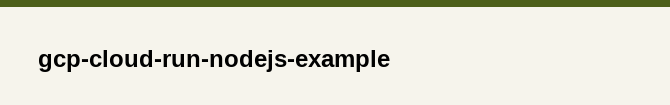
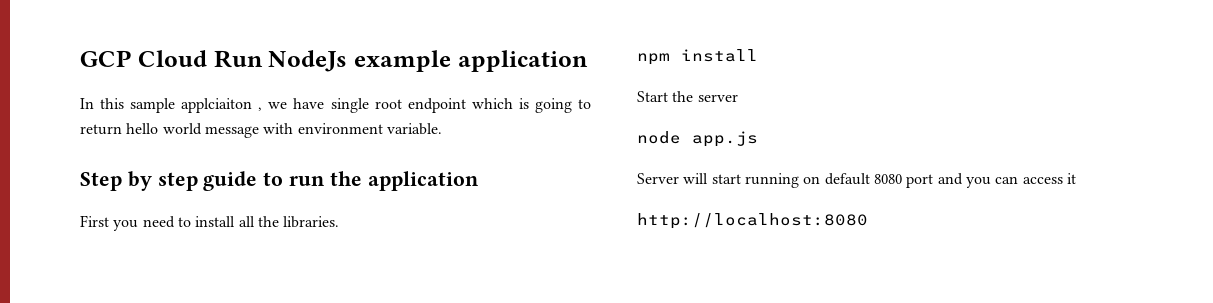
[38,50,390,72] gcp-cloud-run-nodejs-example -> [80,50,588,72] [80,98,592,113] [80,123,442,138] [80,171,479,191] [80,215,340,231] [637,49,758,65] [637,91,738,102] [637,131,758,147] [637,173,1076,188] [637,213,868,229] GCP Cloud Run NodeJs example application // In this sample applciaiton , we have single root endpoint which is going to return hello world message with environment variable. // Step by step guide to run the application // First you need to install all the libraries. // npm install // Start the server // node app.js // Server will start running on default 8080 port and you can access it // http://localhost:8080

